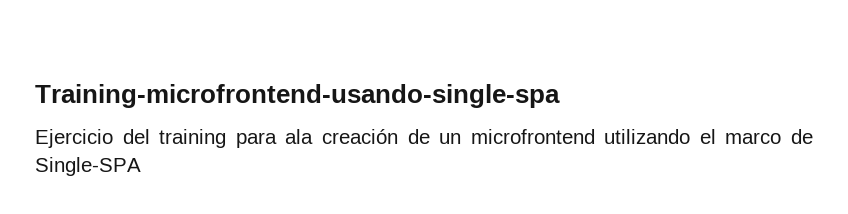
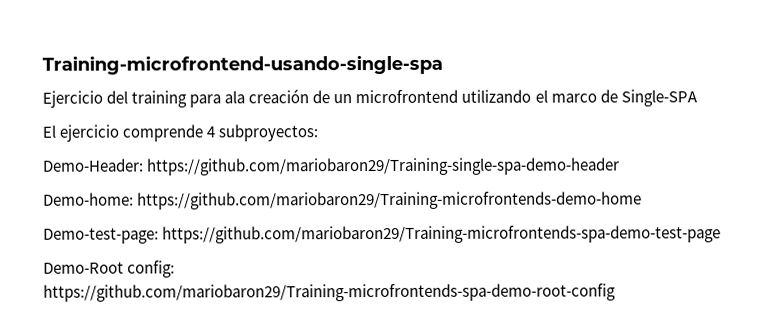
(141, 166) none -> [42,124,319,142] [42,157,621,176] [43,191,643,210] [43,225,722,244] [43,260,176,278] [43,283,616,302] // El ejercicio comprende 4 subproyectos: // Demo-Header: https://github.com/mariobaron29/Training-single-spa-demo-header // Demo-home: https://github.com/mariobaron29/Training-microfrontends-demo-home // Demo-test-page: https://github.com/mariobaron29/Training-microfrontends-spa-demo-test-page // Demo-Root config: https://github.com/mariobaron29/Training-microfrontends-spa-demo-root-config

